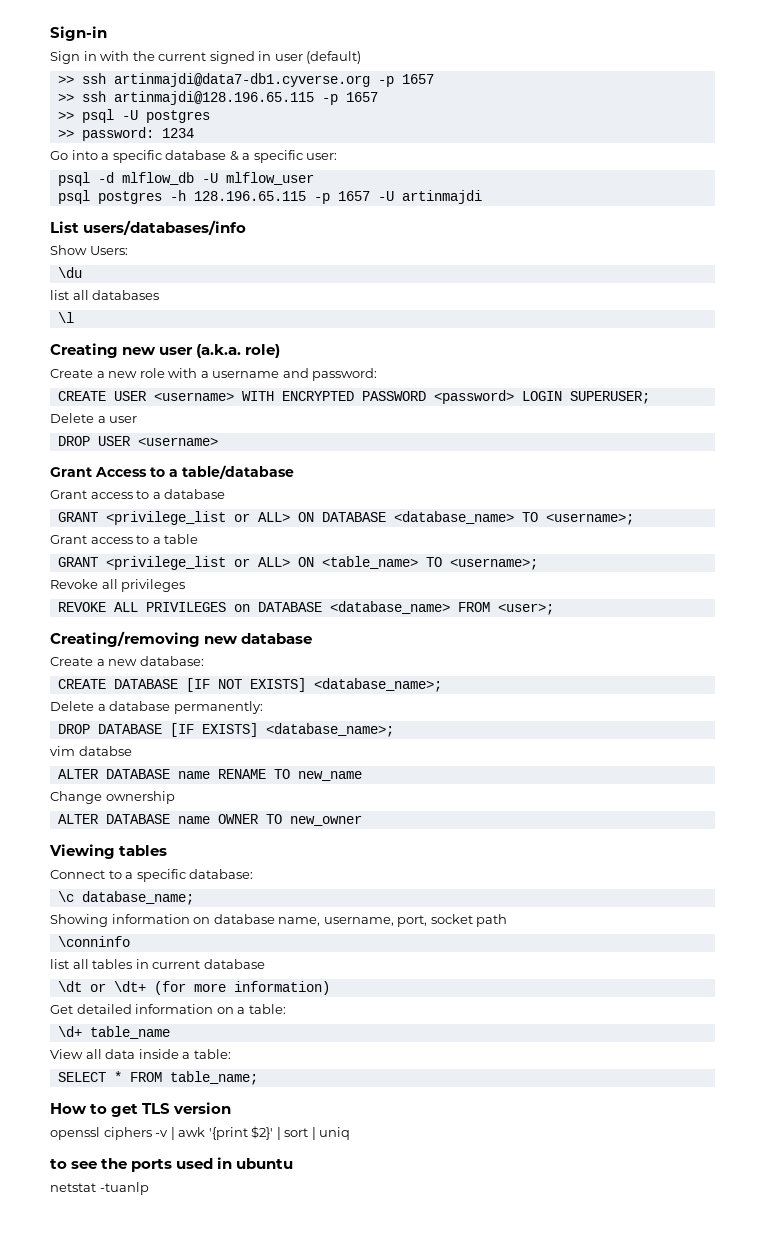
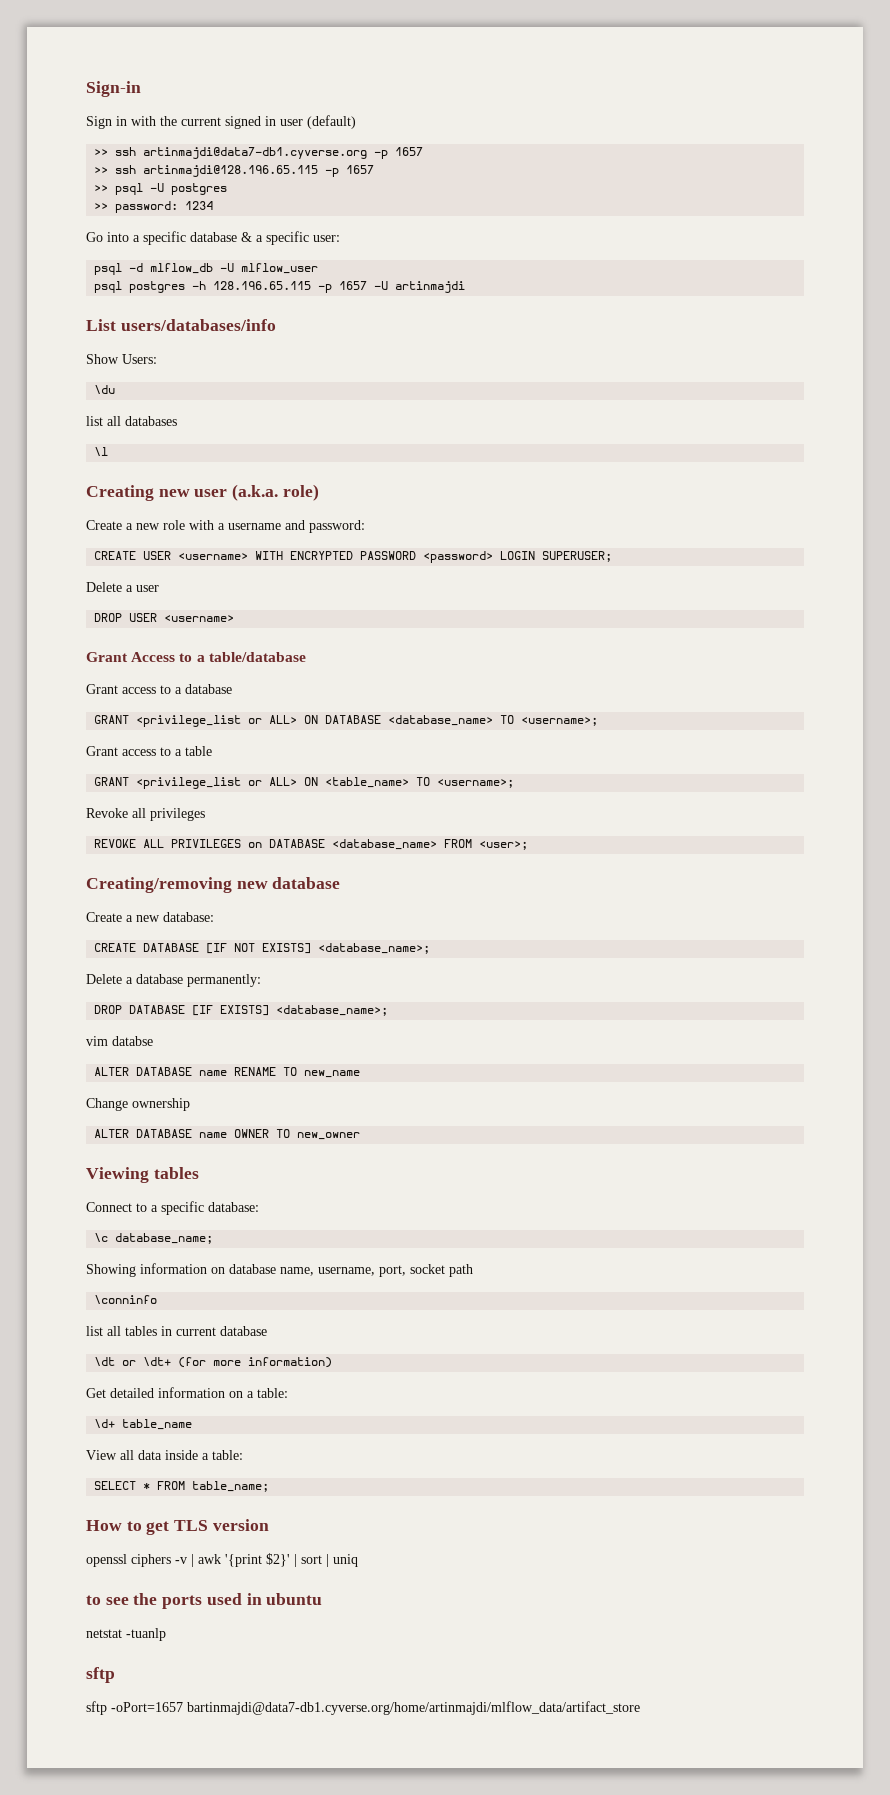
(149, 1188) none -> [86,1667,115,1683] [86,1701,640,1715] // sftp // sftp -oPort=1657 bartinmajdi@data7-db1.cyverse.org/home/artinmajdi/mlflow_data/artifact_store

